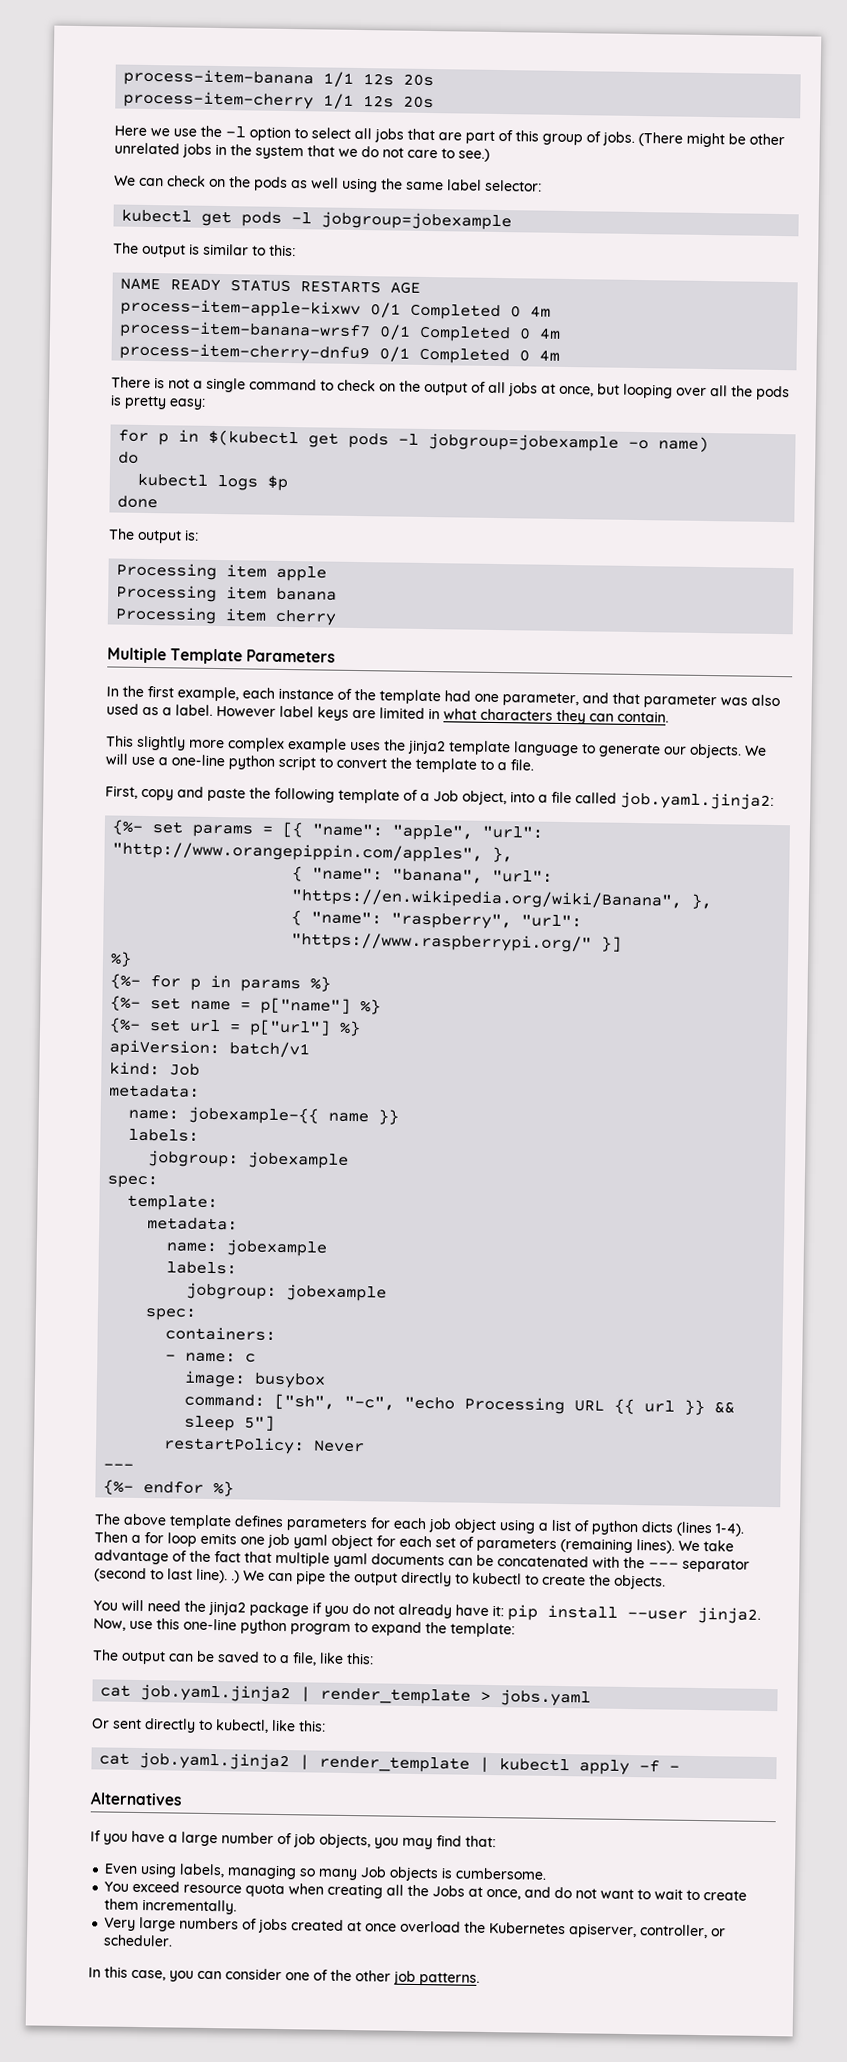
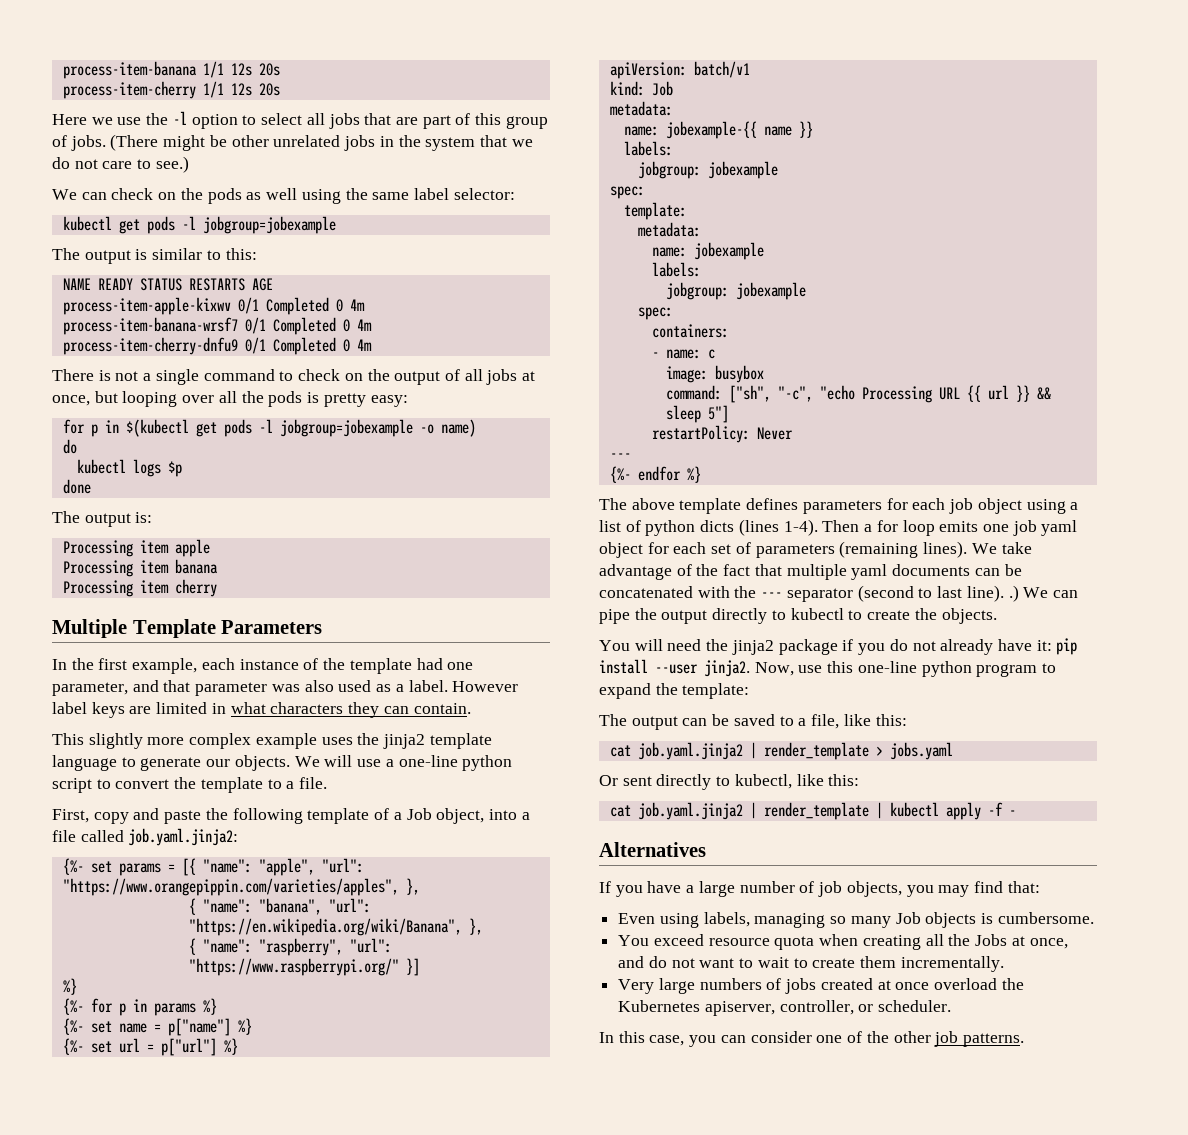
[112,841,484,863] "http://www.orangepippin.com/apples", -> [62,878,399,896] "https://www.orangepippin.com/varieties/apples",

